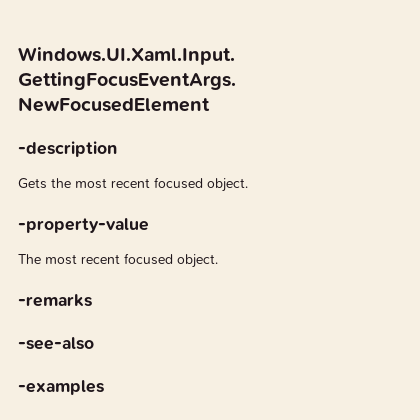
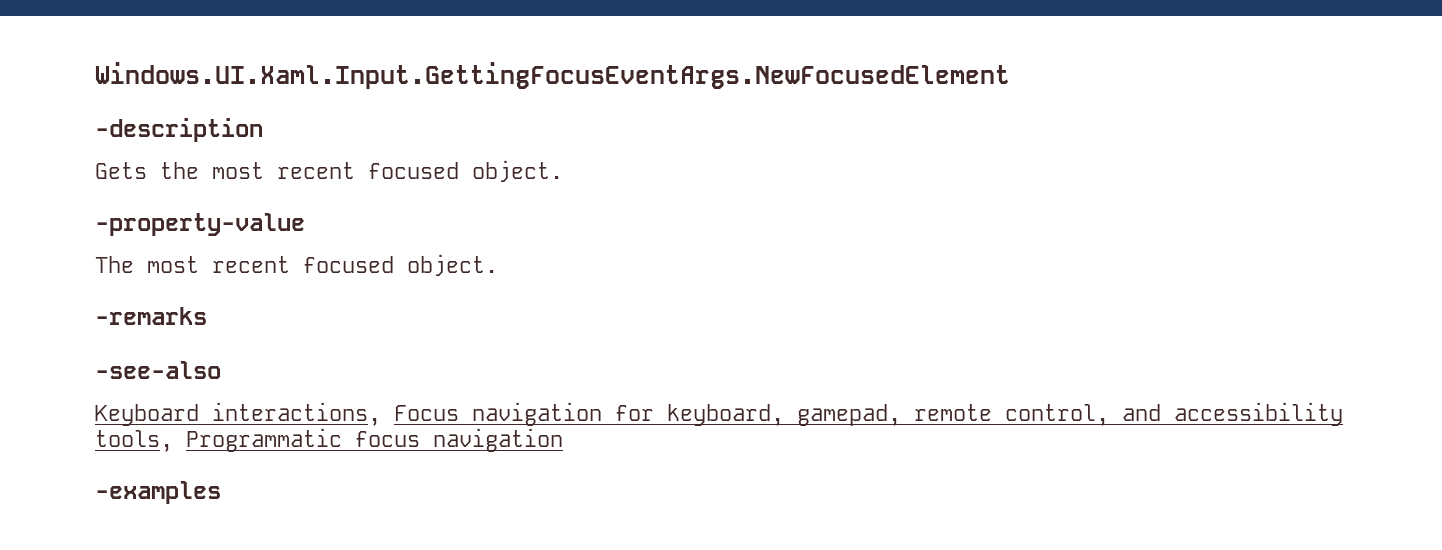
(94, 343) none -> [95,402,1343,426] [95,428,563,452] // Keyboard interactions, Focus navigation for keyboard, gamepad, remote control, and accessibility tools, Programmatic focus navigation

